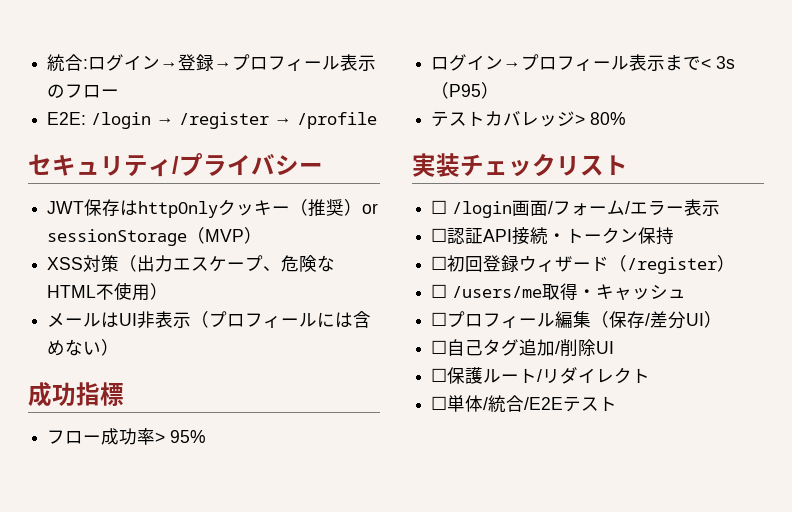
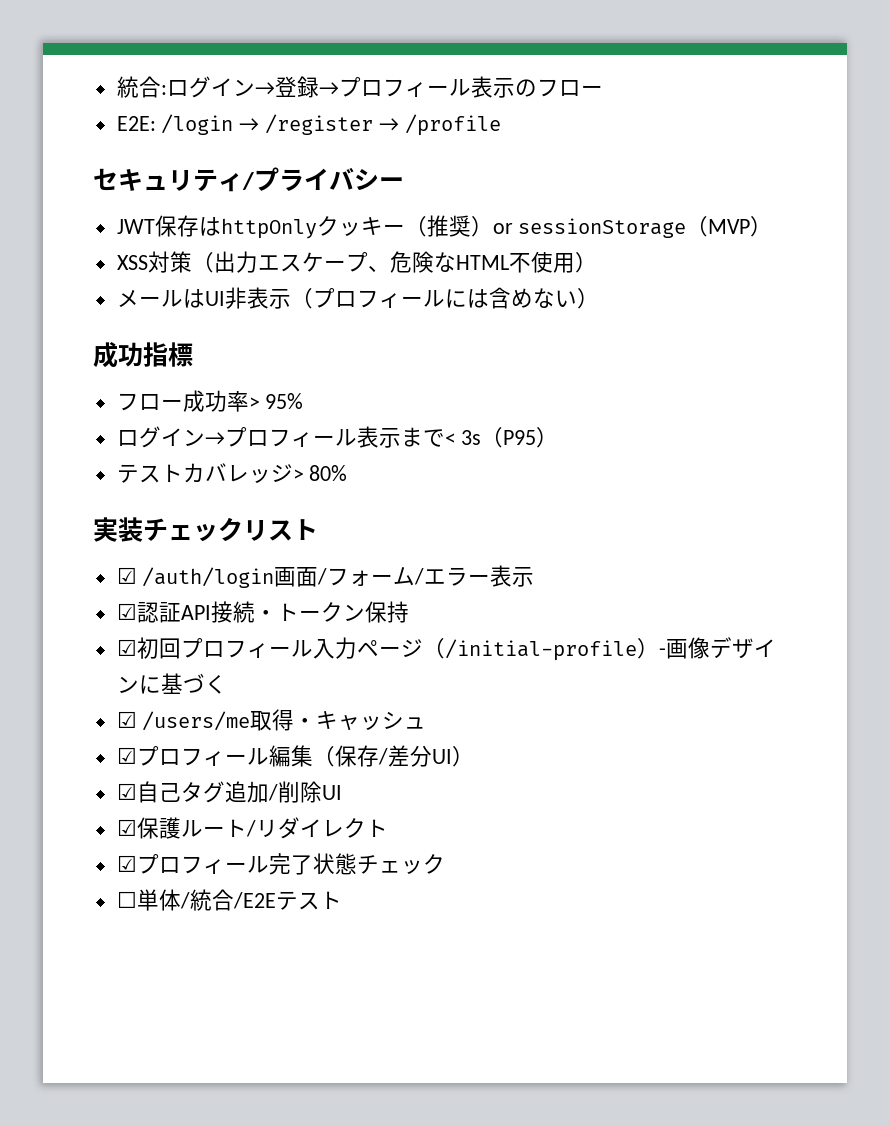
[431,200,513,218] ☐ /login -> [116,567,275,588] ☑ /auth/login
[431,228,448,242] ☐ -> [116,603,137,620] ☑
[431,255,736,274] [431,284,448,298] ☐初回登録ウィザード（/register） // ☐ -> [116,637,776,661] [116,673,227,694] [116,711,137,728] ☑初回プロフィール入力ページ（/initial-profile）-画像デザインに基づく // ☑
[431,312,448,326] ☐ -> [116,747,137,764] ☑
[431,340,448,354] ☐ -> [116,783,137,800] ☑
[431,368,448,382] ☐ -> [116,819,137,836] ☑
(651, 375) none -> [116,853,445,875] // ☑プロフィール完了状態チェック

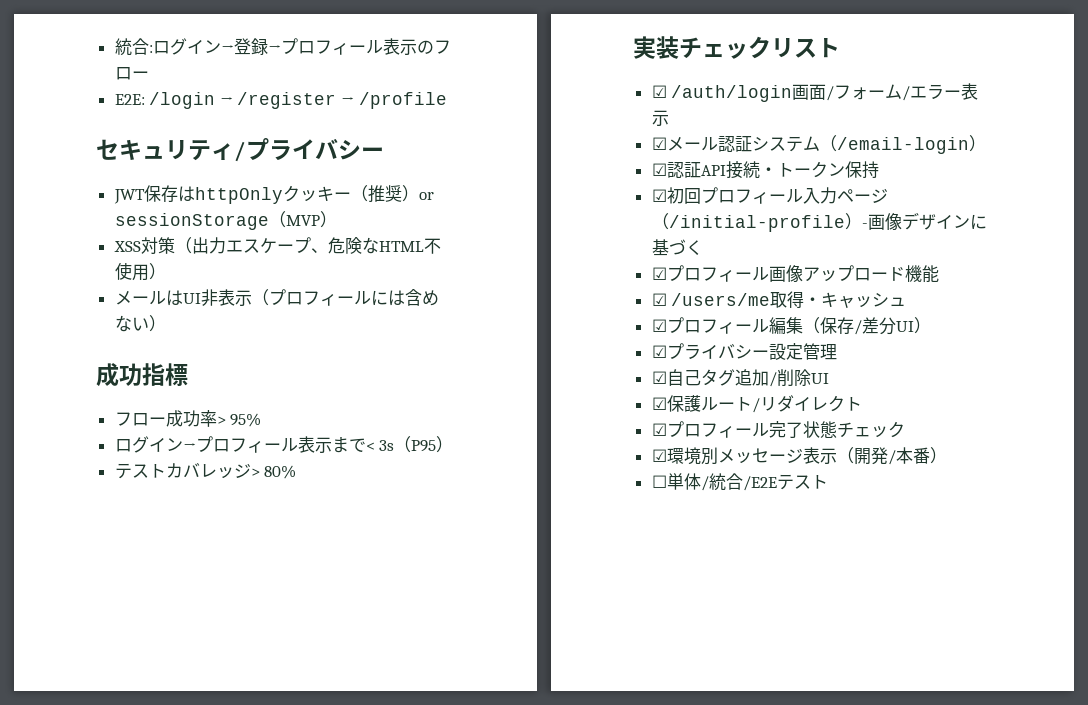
(535, 577) none -> [651,135,986,154] // ☑メール認証システム（/email-login）
(227, 684) none -> [651,265,939,283] // ☑プロフィール画像アップロード機能
(474, 756) none -> [651,343,837,360] // ☑プライバシー設定管理
(445, 864) none -> [651,447,947,465] // ☑環境別メッセージ表示（開発/本番）

